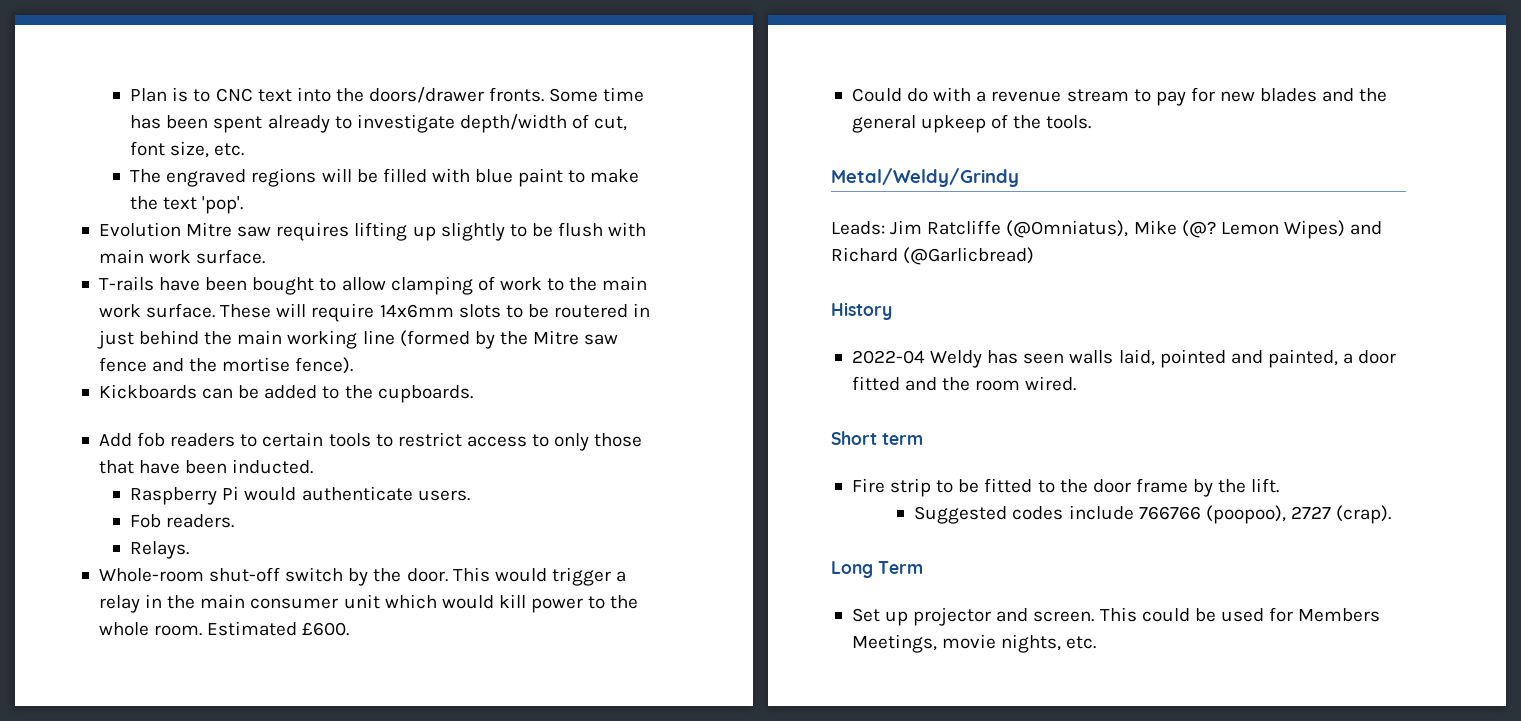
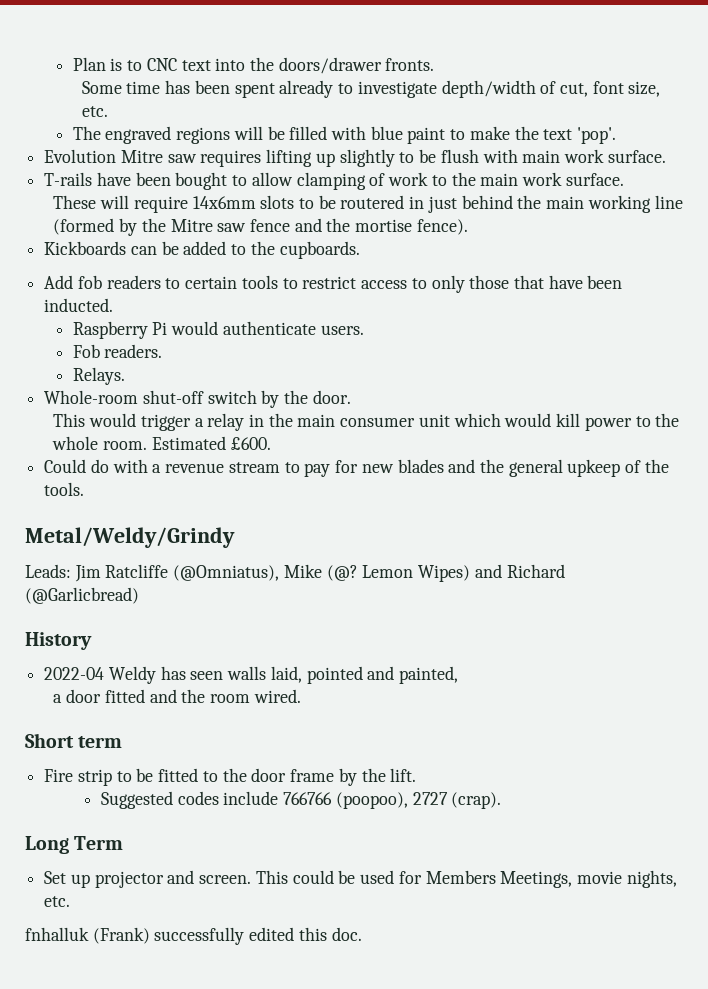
(545, 94) none -> (435, 64) //
(216, 310) none -> (624, 179) //
(448, 575) none -> (351, 397) //
(1338, 358) none -> (459, 675) //
(1097, 642) none -> [25,927,362,945] // fnhalluk (Frank) successfully edited this doc.

